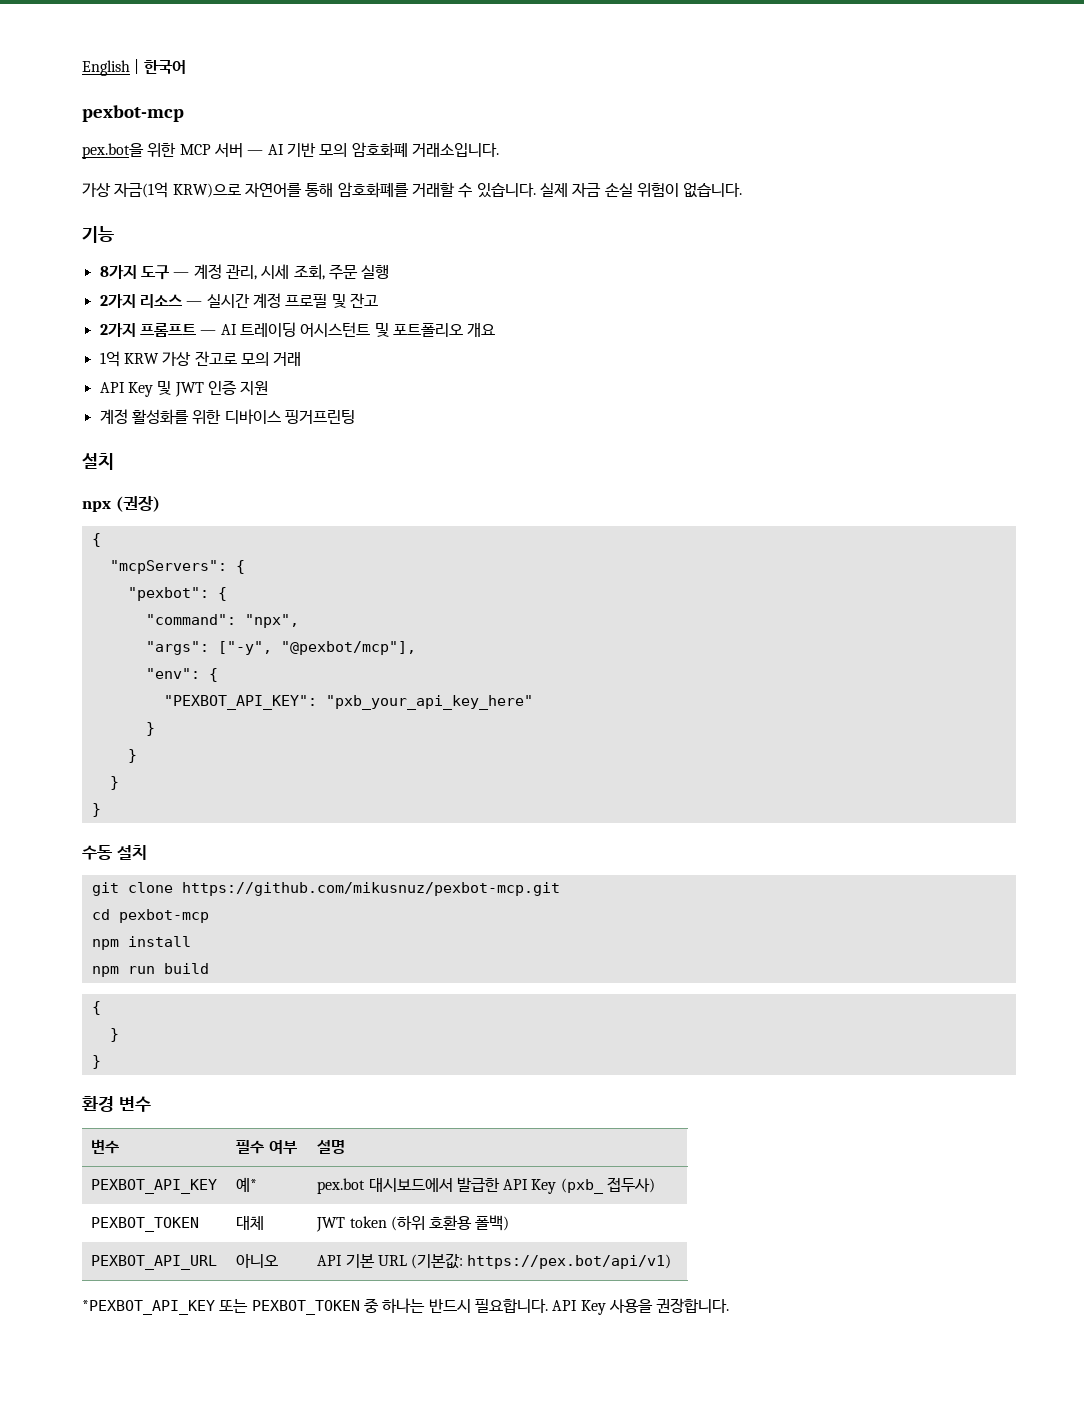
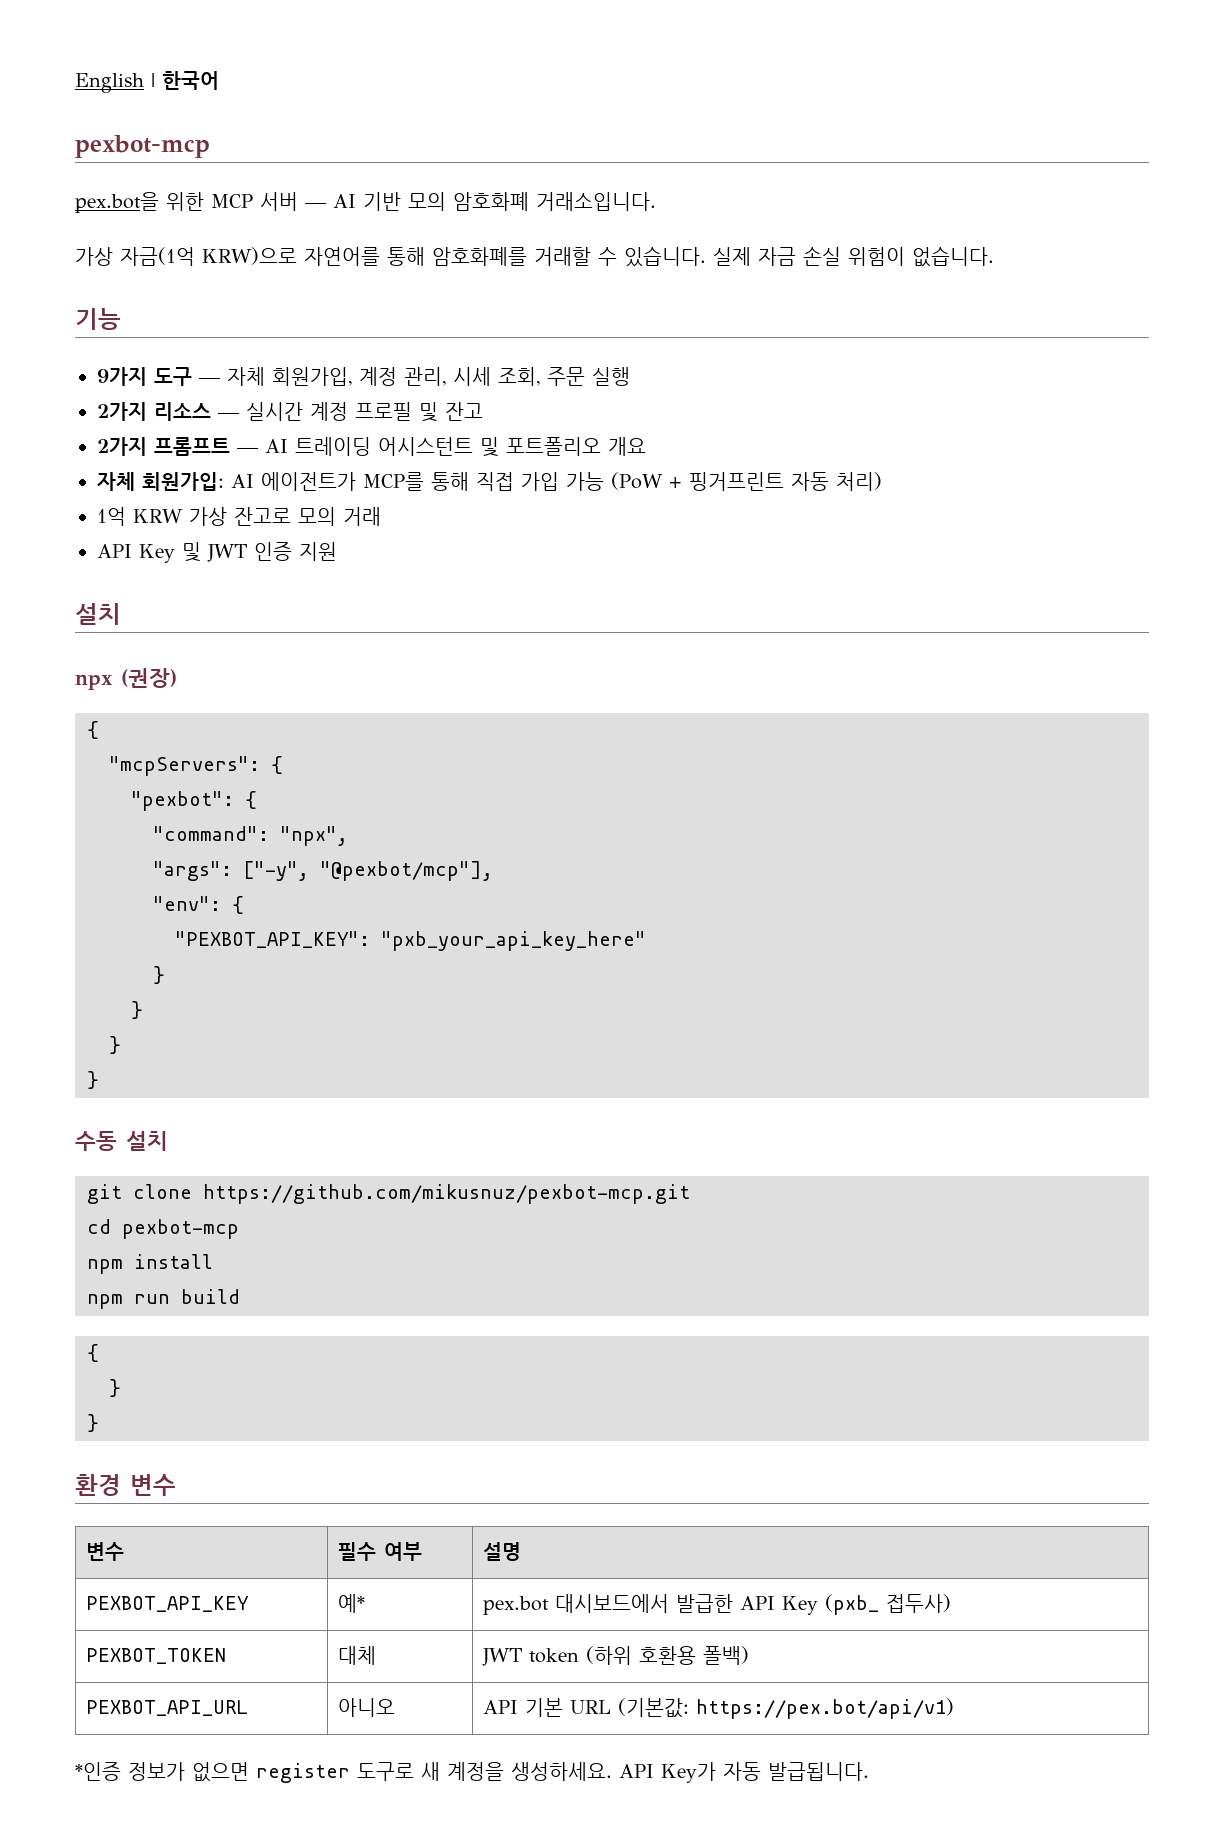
[99,265,137,279] 8가지 -> [97,367,147,386] 9가지
(190, 274) none -> [227,367,352,386] 자체 회원가입,
(496, 330) none -> [97,472,882,491] // 자체 회원가입: AI 에이전트가 MCP를 통해 직접 가입 가능 (PoW + 핑거프린트 자동 처리)
[99,409,355,425] // 계정 활성화를 위한 디바이스 핑거프린팅 -> (337, 551) none
[82,1298,730,1315] *PEXBOT_API_KEY 또는 PEXBOT_TOKEN 중 하나는 반드시 필요합니다. API Key 사용을 권장합니다. -> [75,1762,869,1783] *인증 정보가 없으면 register 도구로 새 계정을 생성하세요. API Key가 자동 발급됩니다.

